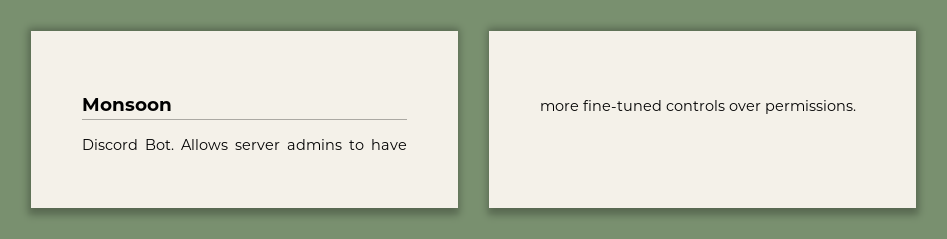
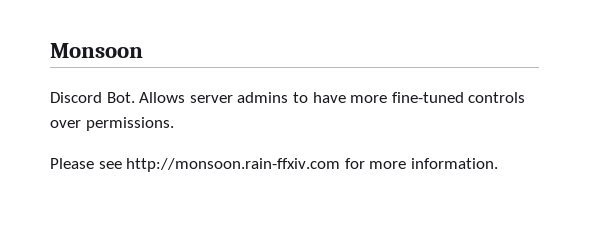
(856, 107) none -> [50,158,498,172] // Please see http://monsoon.rain-ffxiv.com for more information.

